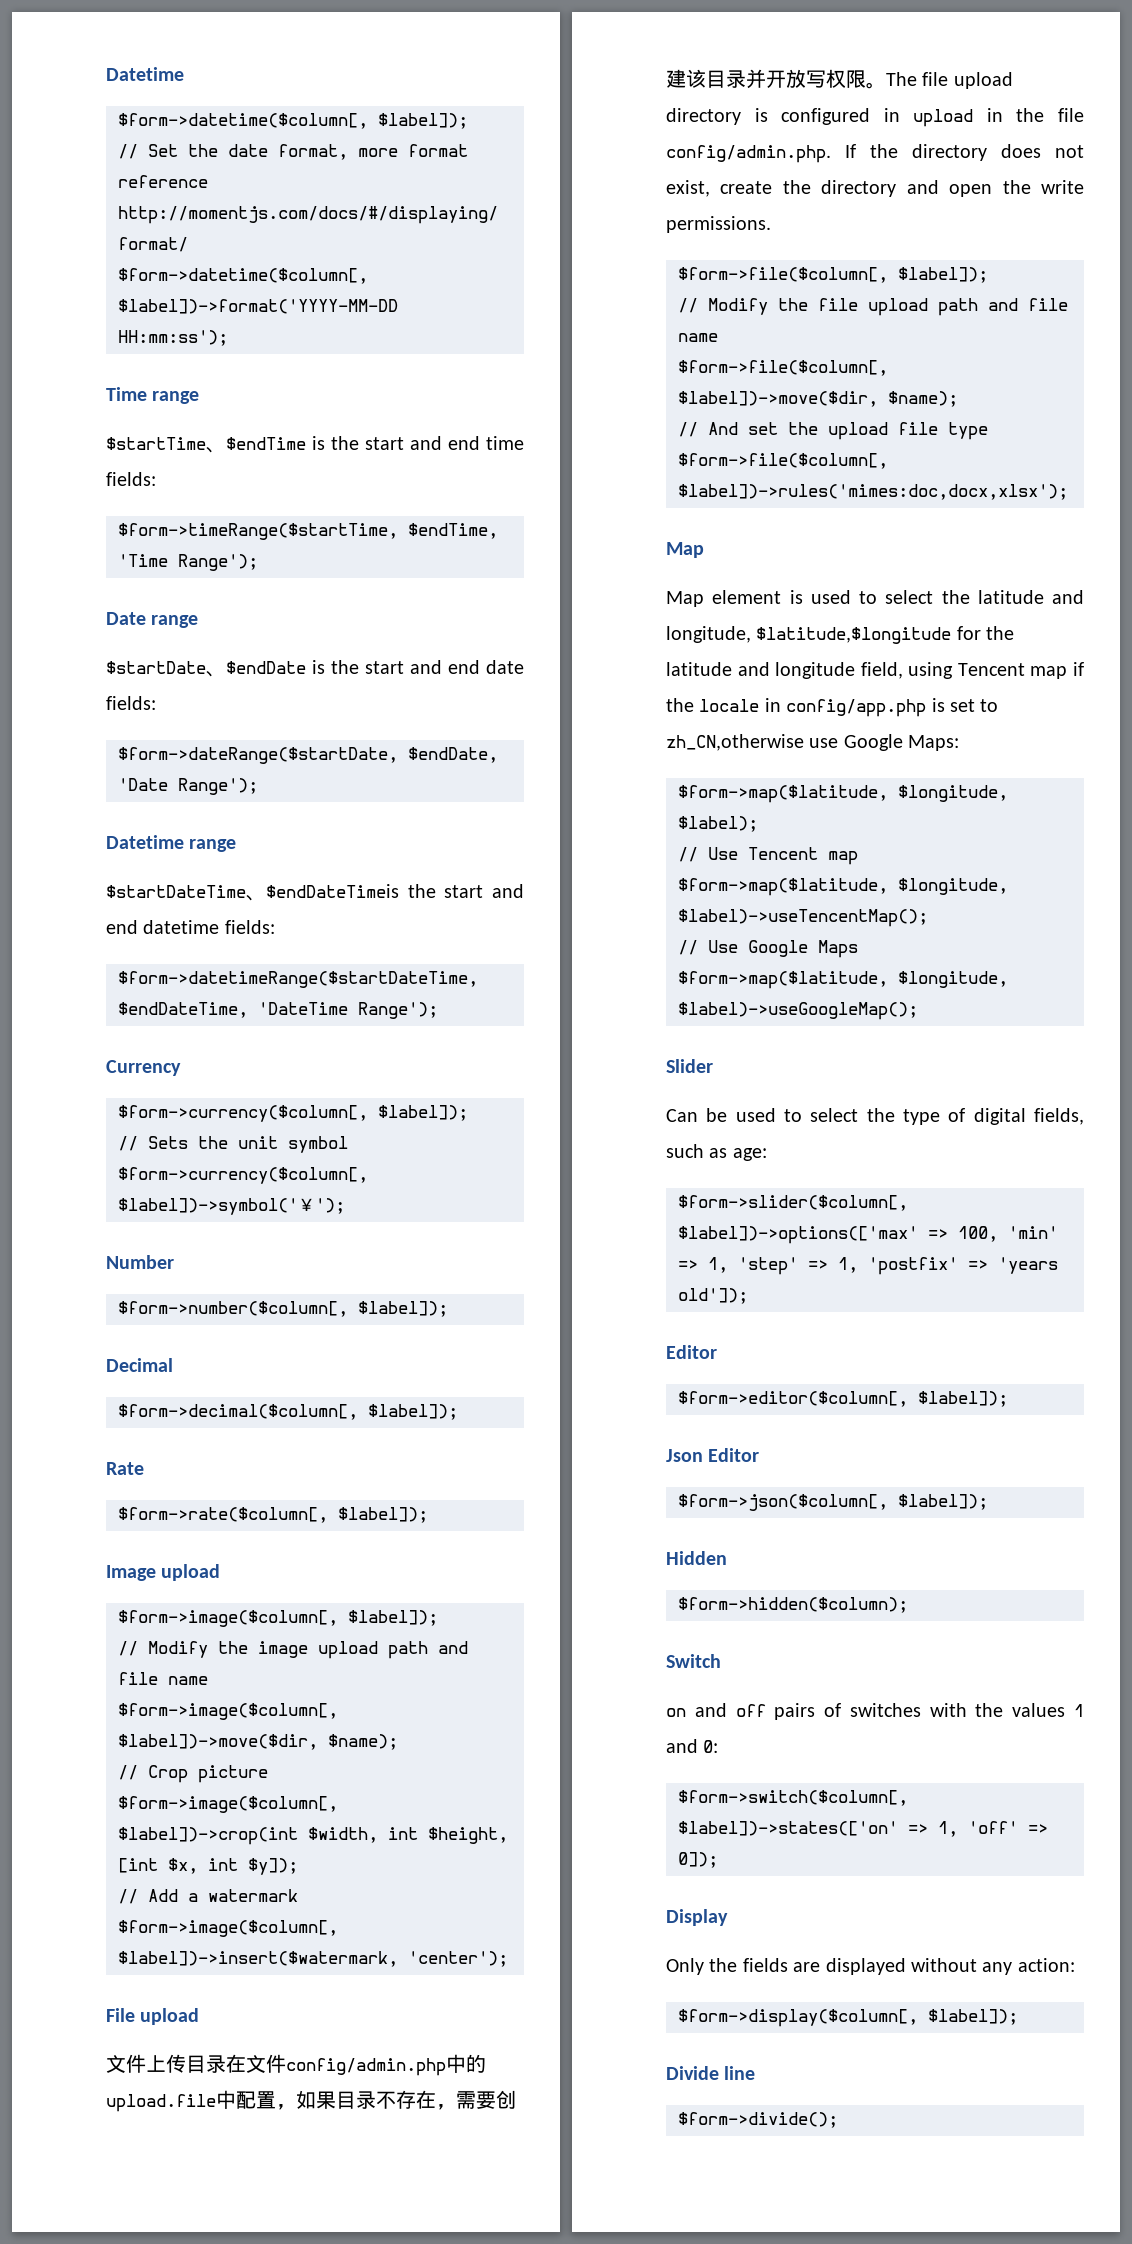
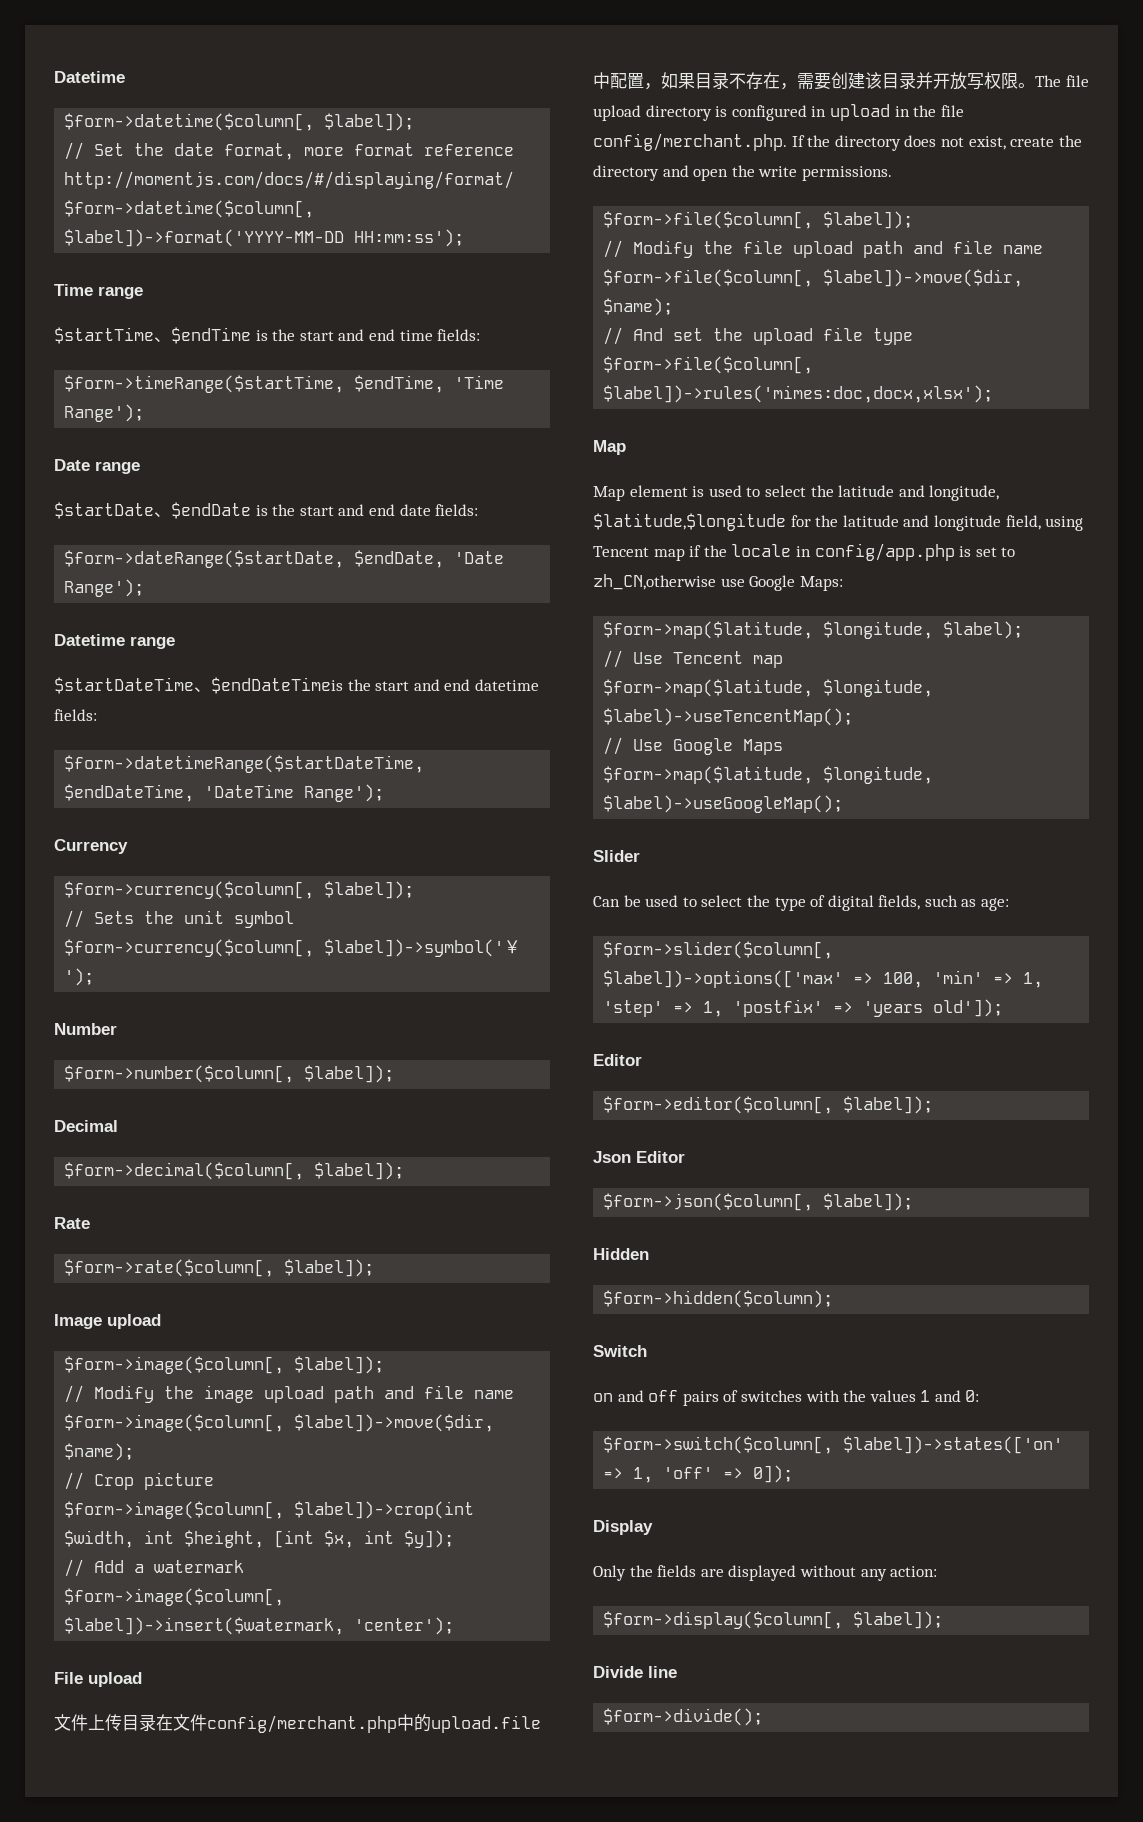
[286,2058,446,2076] config/admin.php -> [207,1715,397,1733] config/merchant.php
[666,145,831,163] config/admin.php. -> [593,133,787,151] config/merchant.php.

